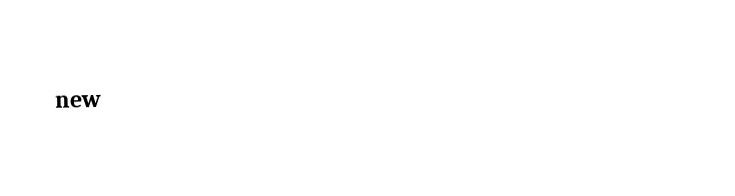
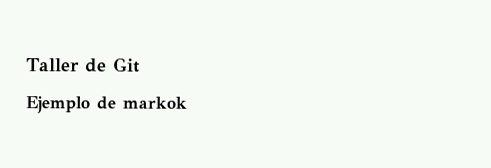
[54,94,102,108] new -> [26,57,140,73] [25,96,187,114] Taller de Git // Ejemplo de markok

